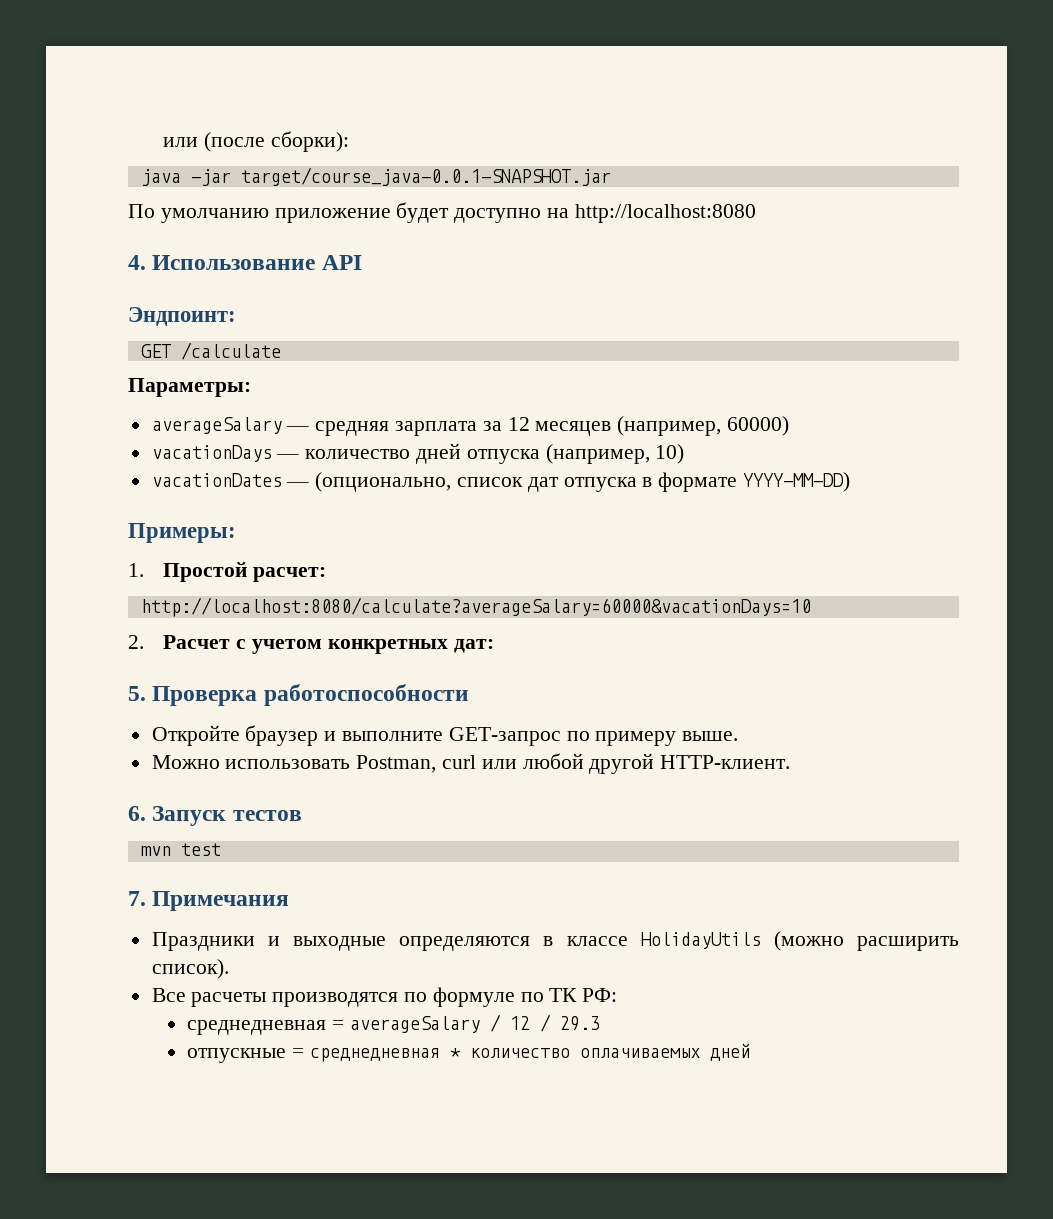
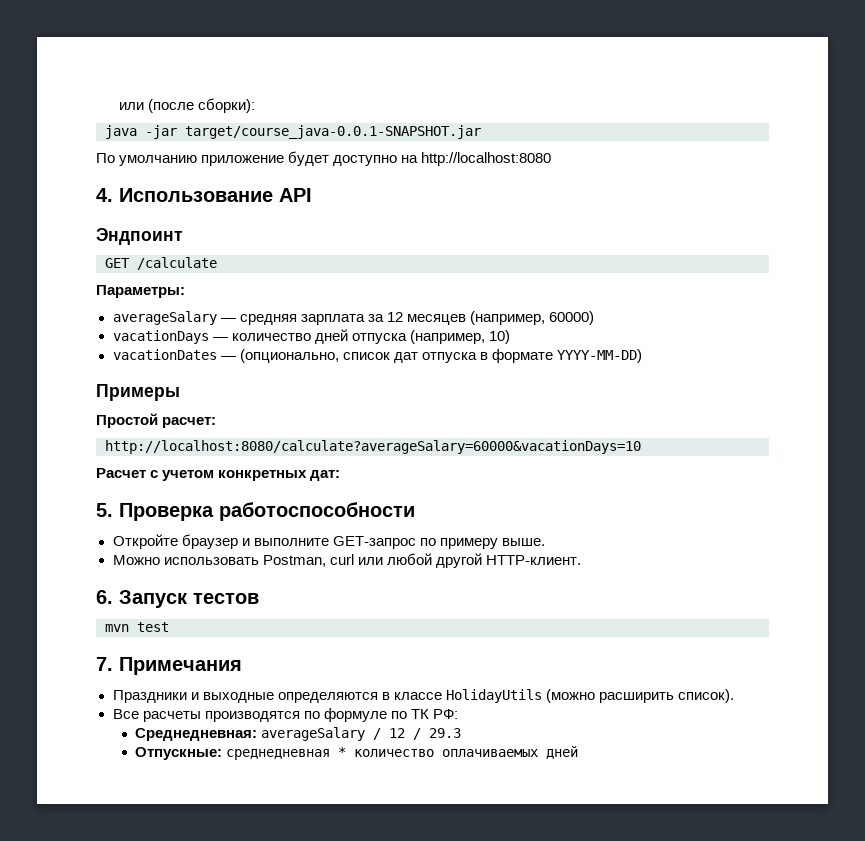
[128,307,236,326] Эндпоинт: -> [96,228,183,245] Эндпоинт
[128,523,236,543] [128,563,144,577] Примеры: // 1. -> [96,384,180,401] Примеры //
[128,635,144,649] 2. -> (641, 447) none
[187,1020,344,1035] среднедневная = -> [135,728,258,741] Среднедневная:
[187,1048,304,1063] отпускные = -> [135,747,223,760] Отпускные:

